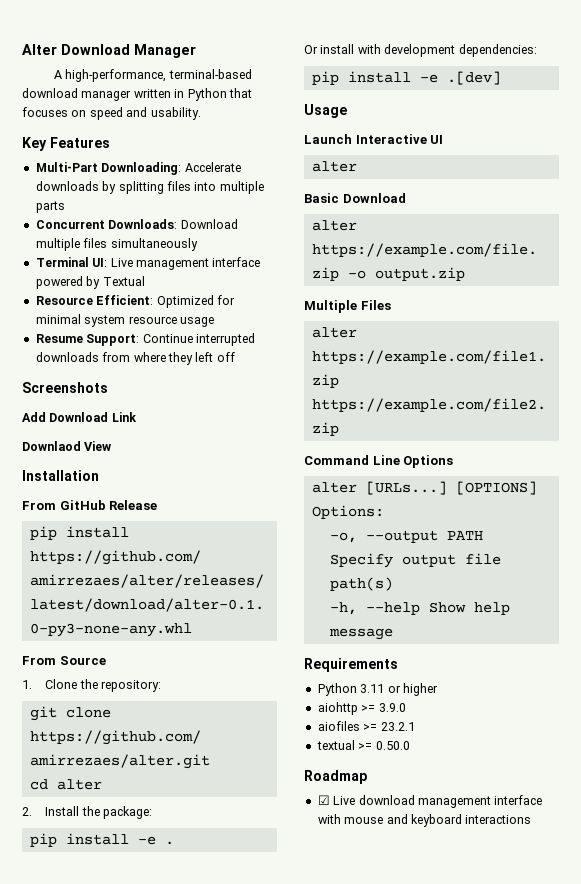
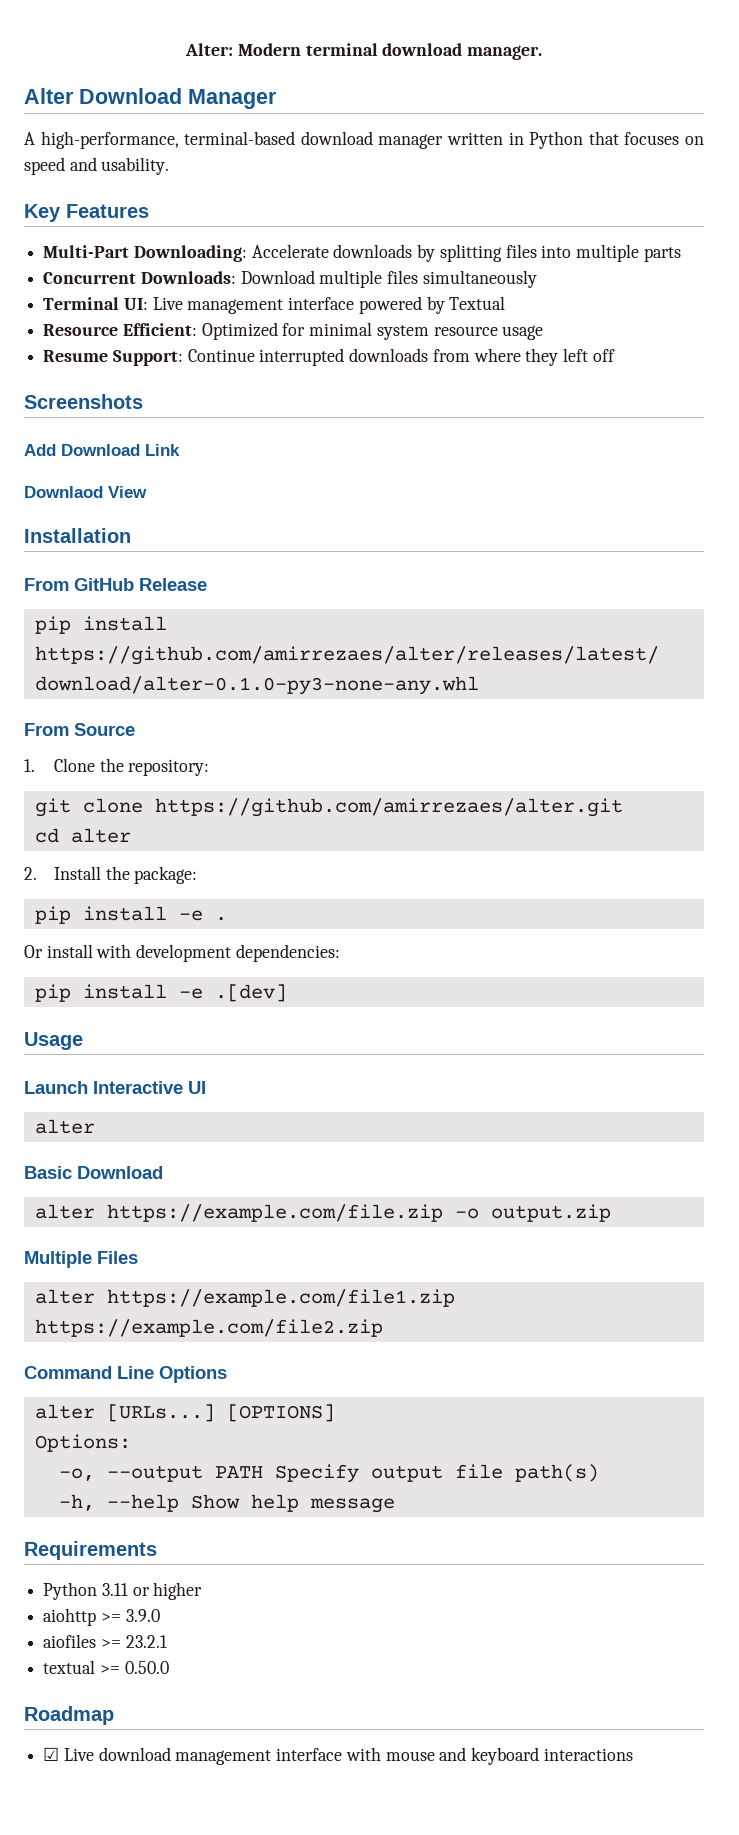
(22, 49) none -> [185,43,542,60] Alter: Modern terminal download manager. //

